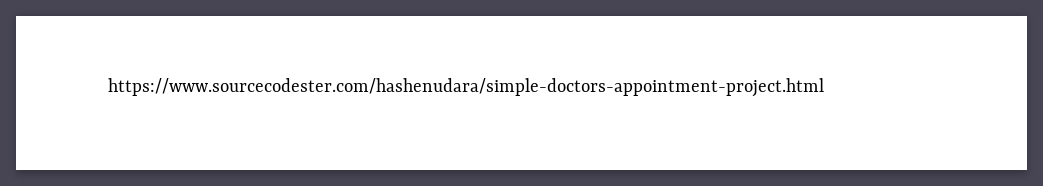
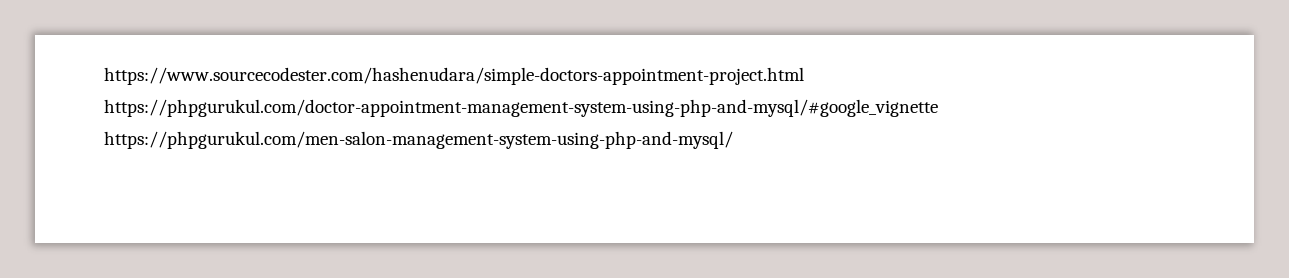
(824, 87) none -> [104,99,938,117] [104,131,733,149] https://phpgurukul.com/doctor-appointment-management-system-using-php-and-mysql/#google_vignette https://phpgurukul.com/men-salon-management-system-using-php-and-mysql/

